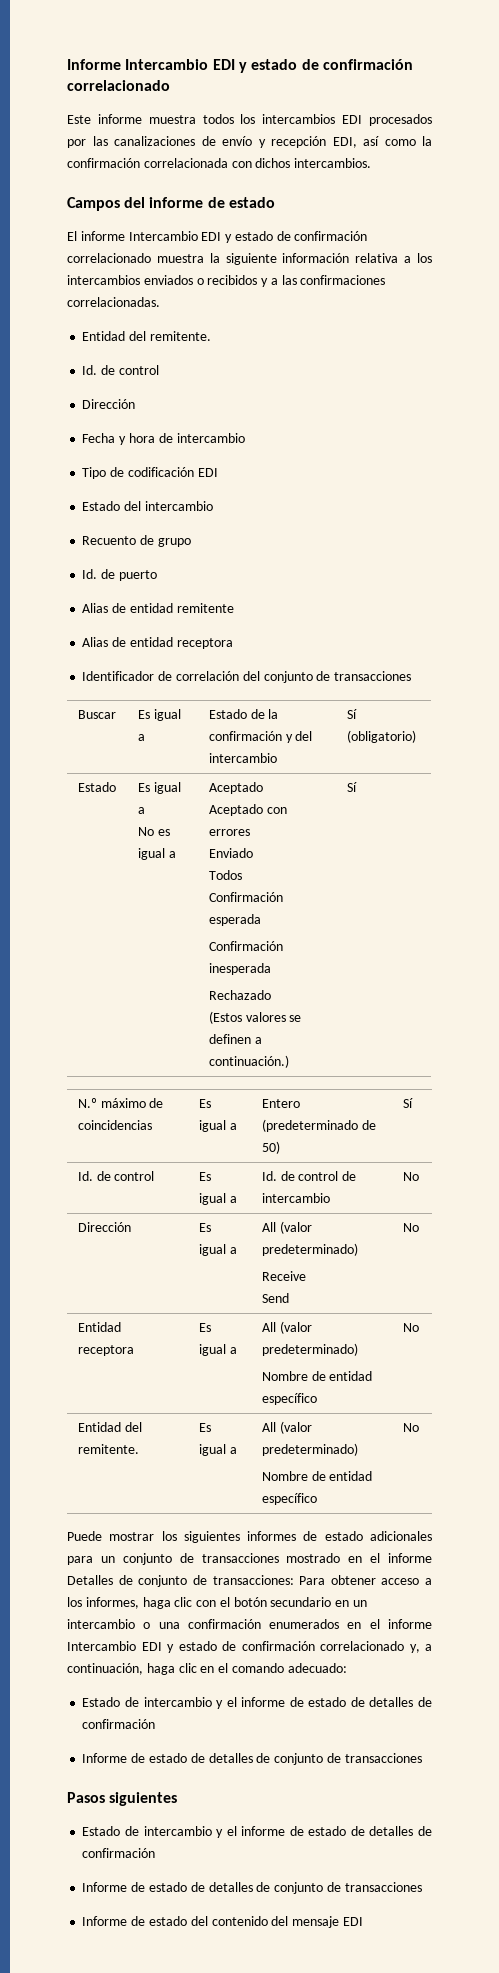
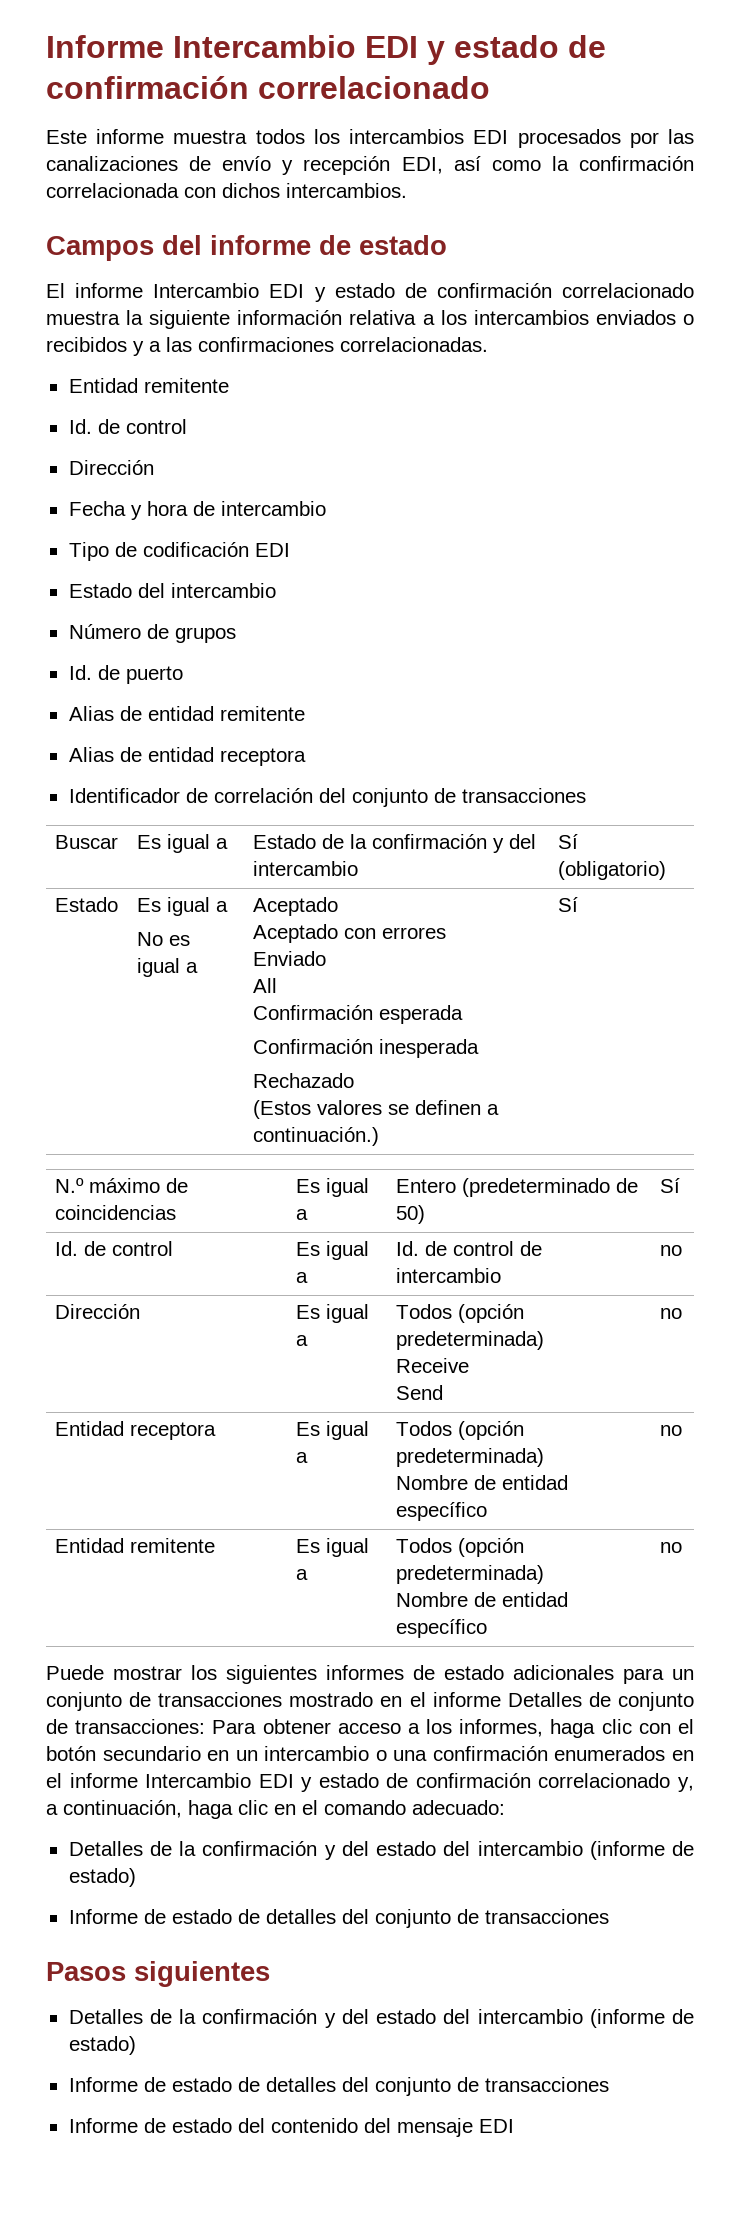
[129,331,211,341] del remitente. -> [143,378,229,393] remitente
[82,535,191,547] Recuento de grupo -> [68,624,236,643] Número de grupos
[208,870,242,880] Todos -> [253,978,278,993] All
[402,1172,419,1181] No -> [660,1245,683,1256] no
[261,1221,312,1234] [261,1243,358,1256] All (valor predeterminado) -> [396,1304,525,1323] [396,1331,545,1350] Todos (opción predeterminada)
[402,1223,419,1232] No -> [660,1308,683,1319] no
[261,1321,312,1334] [261,1343,358,1356] [261,1371,373,1381] [261,1393,317,1405] [402,1323,419,1332] [77,1422,142,1432] [77,1444,139,1454] [198,1423,211,1432] [198,1444,237,1456] [261,1421,312,1434] [261,1443,358,1456] [261,1471,373,1481] [261,1493,317,1505] [402,1423,419,1432] All (valor predeterminado) // Nombre de entidad específico | No // Entidad del remitente. | Es igual a | All (valor predeterminado) // Nombre de entidad específico | No -> [396,1421,525,1440] [396,1448,545,1467] [396,1475,569,1490] [396,1502,488,1521] [660,1425,683,1436] [55,1538,216,1553] [296,1538,370,1557] [296,1569,309,1580] [396,1538,525,1557] [396,1565,545,1584] [396,1592,569,1607] [396,1619,488,1638] [660,1542,683,1553] Todos (opción predeterminada) // Nombre de entidad específico | no // Entidad remitente | Es igual a | Todos (opción predeterminada) // Nombre de entidad específico | no
[82,1697,433,1709] [82,1719,156,1729] [82,1753,271,1763] Estado de intercambio y el informe de estado de detalles de confirmación // Informe de estado de detalles de -> [68,1841,694,1860] [68,1868,136,1887] [68,1909,369,1924] Detalles de la confirmación y del estado del intercambio (informe de estado) // Informe de estado de detalles del
[82,1826,433,1838] [82,1848,156,1858] [82,1882,271,1892] Estado de intercambio y el informe de estado de detalles de confirmación // Informe de estado de detalles de -> [68,2009,694,2028] [68,2036,136,2055] [68,2077,369,2092] Detalles de la confirmación y del estado del intercambio (informe de estado) // Informe de estado de detalles del

